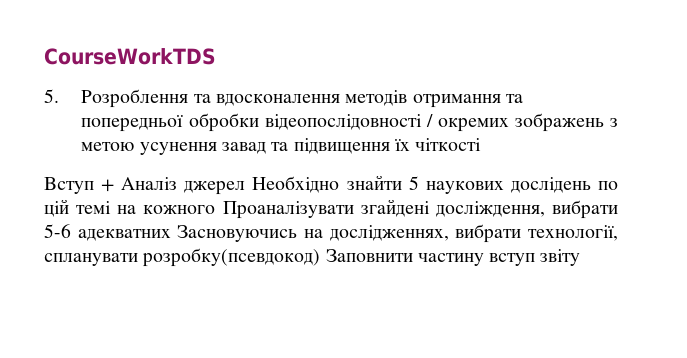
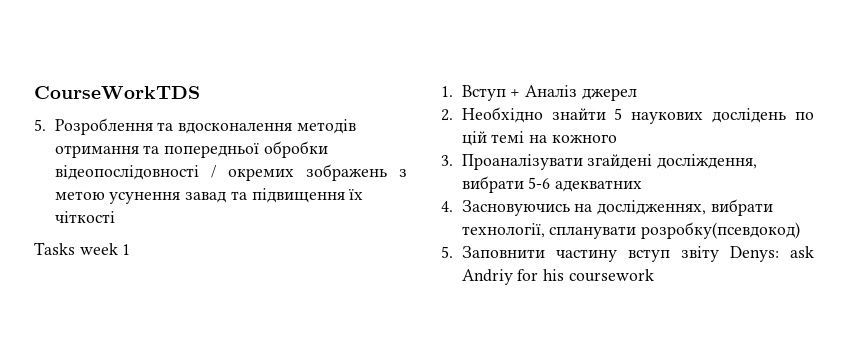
(482, 144) none -> [34,242,131,255] [441,86,453,97] Tasks week 1 // 1.
(246, 188) none -> [441,109,453,121] // 2.
(216, 209) none -> [441,155,453,166] // 3.
(171, 235) none -> [441,201,453,212] // 4.
(321, 257) none -> [441,246,453,258] // 5.
(581, 257) none -> [729,246,814,262] [461,269,654,285] Denys: ask Andriy for his coursework

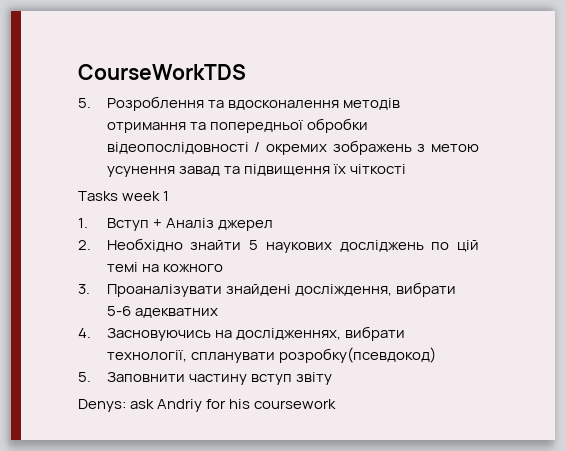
[712,108,787,123] дослідень -> [339,240,424,252] досліджень
[587,154,653,169] згайдені -> [225,284,291,296] знайдені
(719, 254) none -> (332, 378) //

